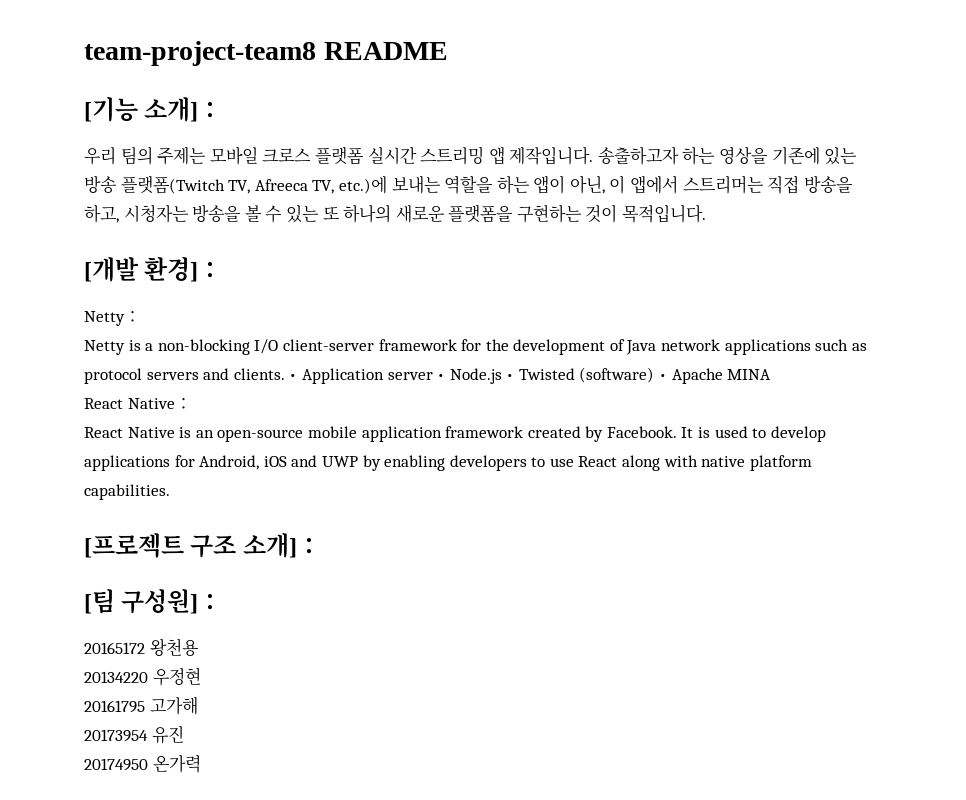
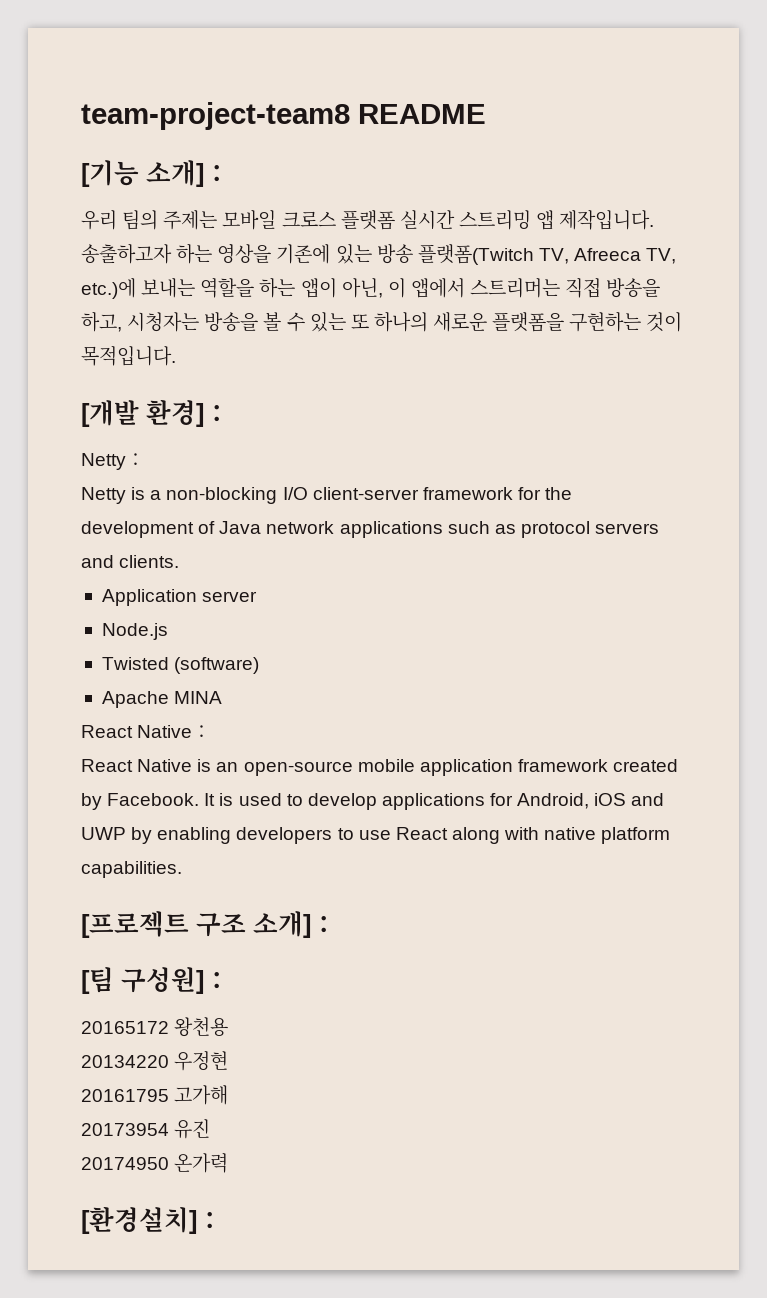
[289,374,298,380] • -> (180, 561) //
[437,374,446,380] • -> (258, 596) //
[506,374,515,380] • -> (168, 631) //
[659,374,668,380] • -> (260, 665) //
(201, 763) none -> [81,1206,223,1234] // [환경설치]：

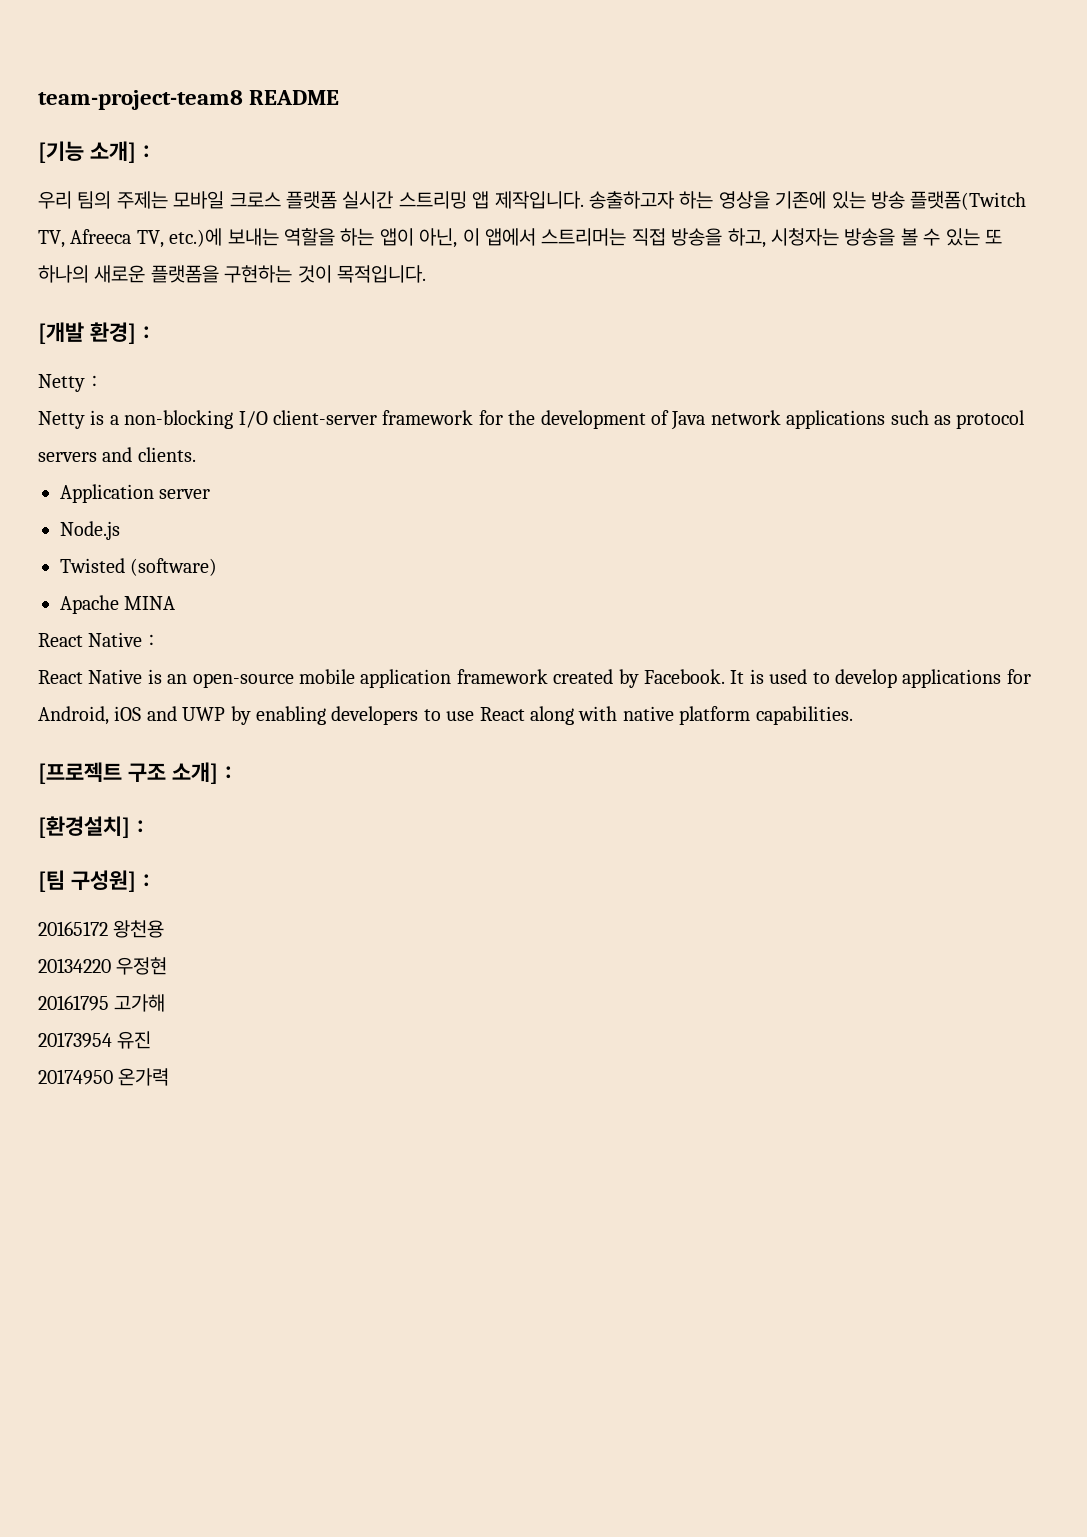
(337, 924) none -> [38,816,151,838] // [환경설치]：
[81,1206,223,1234] // [환경설치]： -> (170, 1077) none

